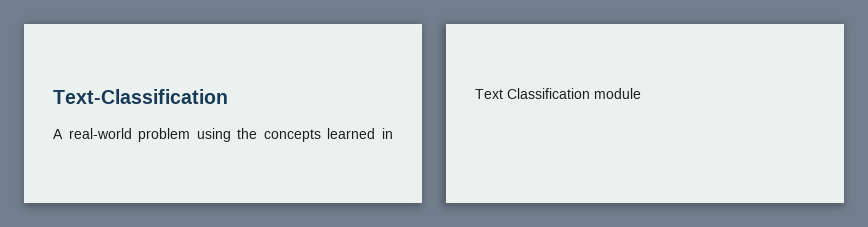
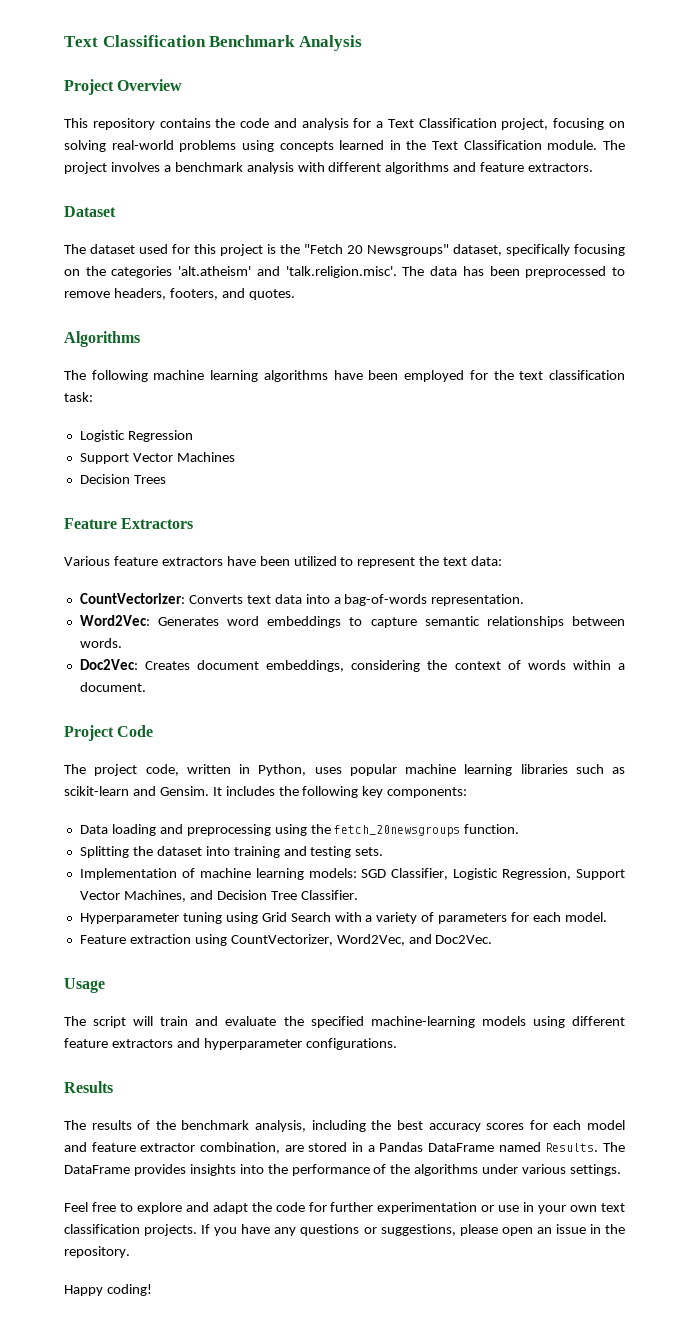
[53,89,228,104] [53,128,258,142] Text-Classification // A real-world problem using the -> [64,35,362,51] [64,79,183,95] [64,118,625,130] [64,140,274,152] Text Classification Benchmark Analysis // Project Overview // This repository contains the code and analysis for a Text Classification project, focusing on solving real-world problems using
[475,88,641,99] Text Classification module -> [406,140,625,150] [64,162,594,174] [64,206,116,217] [64,244,625,256] [64,266,626,278] [64,288,295,300] [64,331,140,347] [64,370,626,382] [64,392,93,402] [79,430,193,442] [79,452,235,464] [79,474,166,484] [64,518,194,529] [64,556,503,568] [79,593,525,606] [79,615,626,628] [79,638,122,648] [79,659,626,672] [79,682,146,692] [64,725,154,741] [64,764,625,776] [64,786,468,798] [79,824,520,837] [79,846,384,858] [79,868,625,880] [79,890,358,902] [79,912,607,924] [79,934,493,946] [64,978,105,993] [64,1016,625,1028] [64,1038,397,1050] [64,1081,113,1093] [64,1120,626,1132] [64,1142,625,1154] [64,1164,622,1176] [64,1202,625,1214] [64,1224,625,1236] [64,1246,130,1258] [64,1284,152,1296] the Text Classification module. The project involves a benchmark analysis with different algorithms and feature extractors. // Dataset // The dataset used for this project is the "Fetch 20 Newsgroups" dataset, specifically focusing on the categories 'alt.atheism' and 'talk.religion.misc'. The data has been preprocessed to remove headers, footers, and quotes. // Algorithms // The following machine learning algorithms have been employed for the text classification task: // Logistic Regression // Support Vector Machines // Decision Trees // Feature Extractors // Various feature extractors have been utilized to represent the text data: // CountVectorizer: Converts text data into a bag-of-words representation. // Word2Vec: Generates word embeddings to capture semantic relationships between words. // Doc2Vec: Creates document embeddings, considering the context of words within a document. // Project Code // The project code, written in Python, uses popular machine learning libraries such as scikit-learn and Gensim. It includes the following key components: // Data loading and preprocessing using the fetch_20newsgroups function. // Splitting the dataset into training and testing sets. // Implementation of machine learning models: SGD Classifier, Logistic Regression, Support Vector Machines, and Decision Tree Classifier. // Hyperparameter tuning using Grid Search with a variety of parameters for each model. // Feature extraction using CountVectorizer, Word2Vec, and Doc2Vec. // Usage // The script will train and evaluate the specified machine-learning models using different feature extractors and hyperparameter configurations. // Results // The results of the benchmark analysis, including the best accuracy scores for each model and feature extractor combination, are stored in a Pandas DataFrame named Results. The DataFrame provides insights into the performance of the algorithms under various settings. // Feel free to explore and adapt the code for further experimentation or use in your own text classification projects. If you have any questions or suggestions, please open an issue in the repository. // Happy coding!

